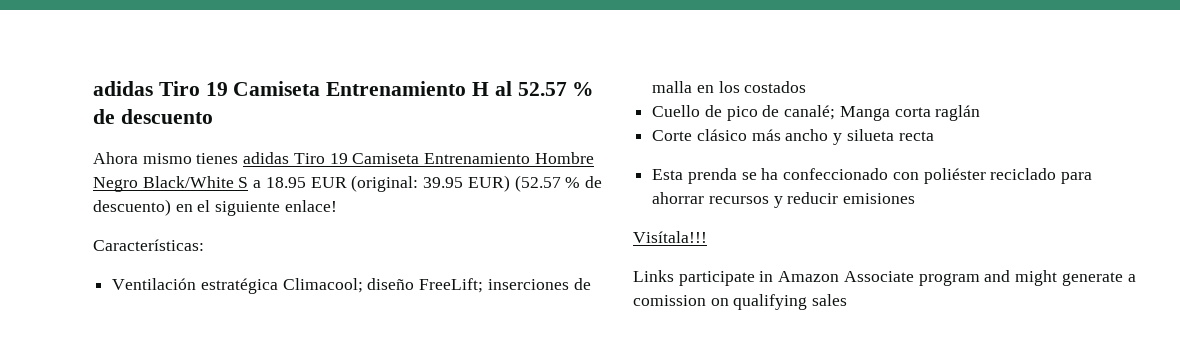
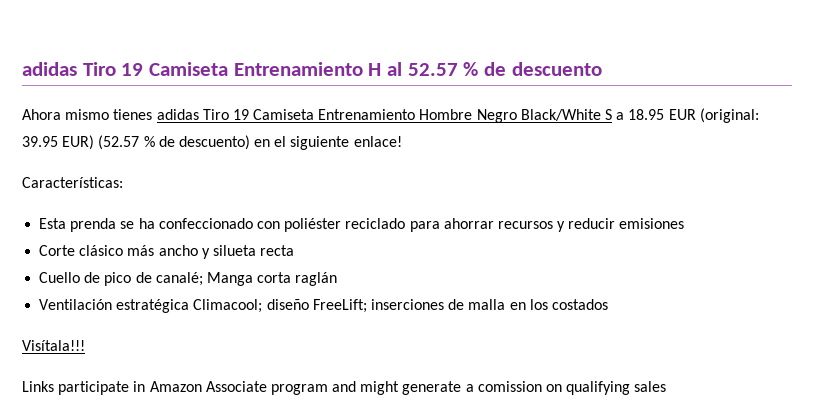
[112,278,591,294] [652,81,807,93] [652,105,981,121] [652,129,934,145] // Ventilación estratégica Climacool; diseño FreeLift; inserciones de malla en los costados // Cuello de pico de canalé; Manga corta raglán // Corte clásico más ancho y silueta recta -> (123, 182) none
(916, 198) none -> [39,245,295,259] [39,272,338,286] [39,299,608,313] // Corte clásico más ancho y silueta recta // Cuello de pico de canalé; Manga corta raglán // Ventilación estratégica Climacool; diseño FreeLift; inserciones de malla en los costados

